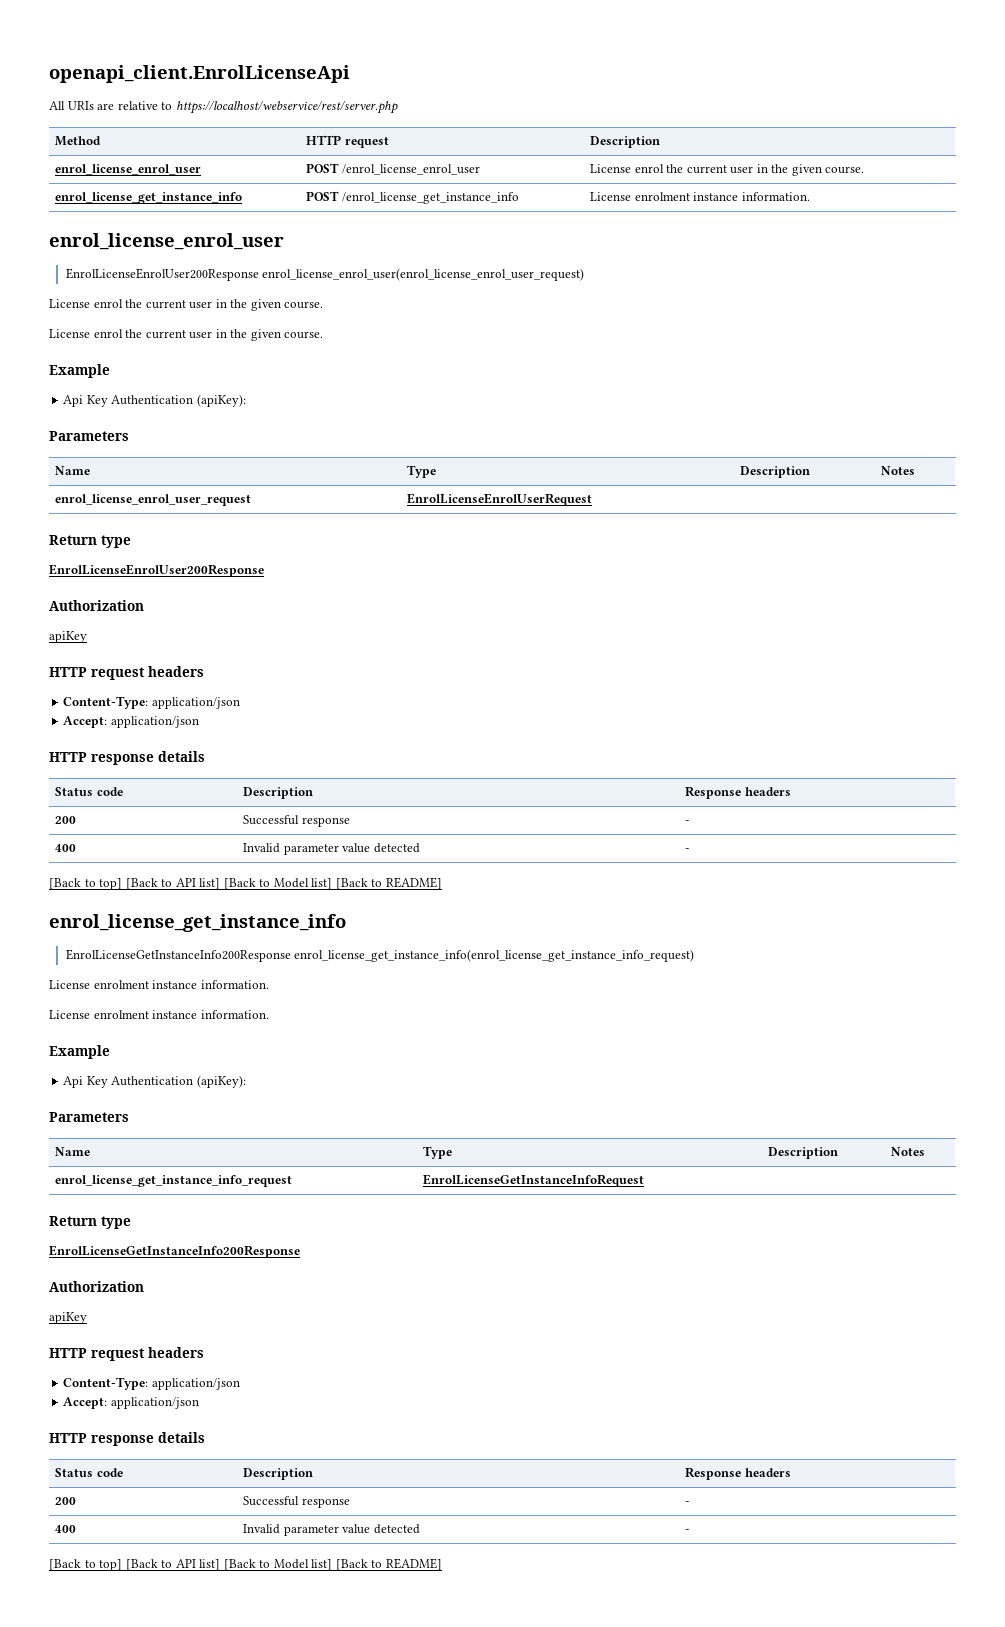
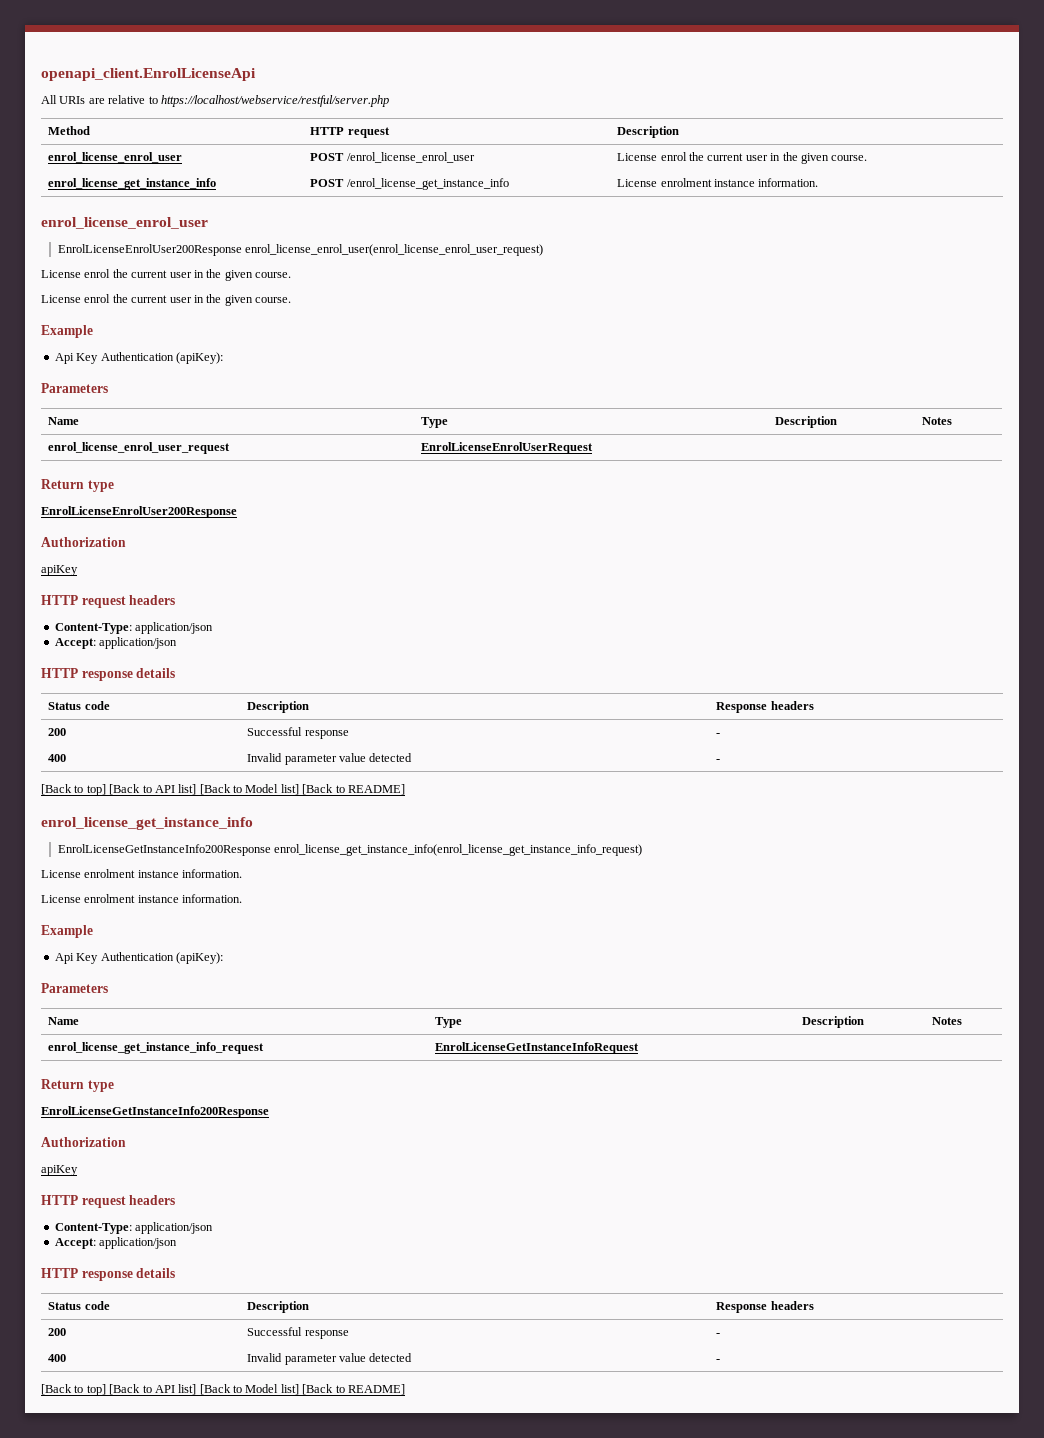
[175,100,398,114] https://localhost/webservice/rest/server.php -> [160,95,389,107] https://localhost/webservice/restful/server.php

